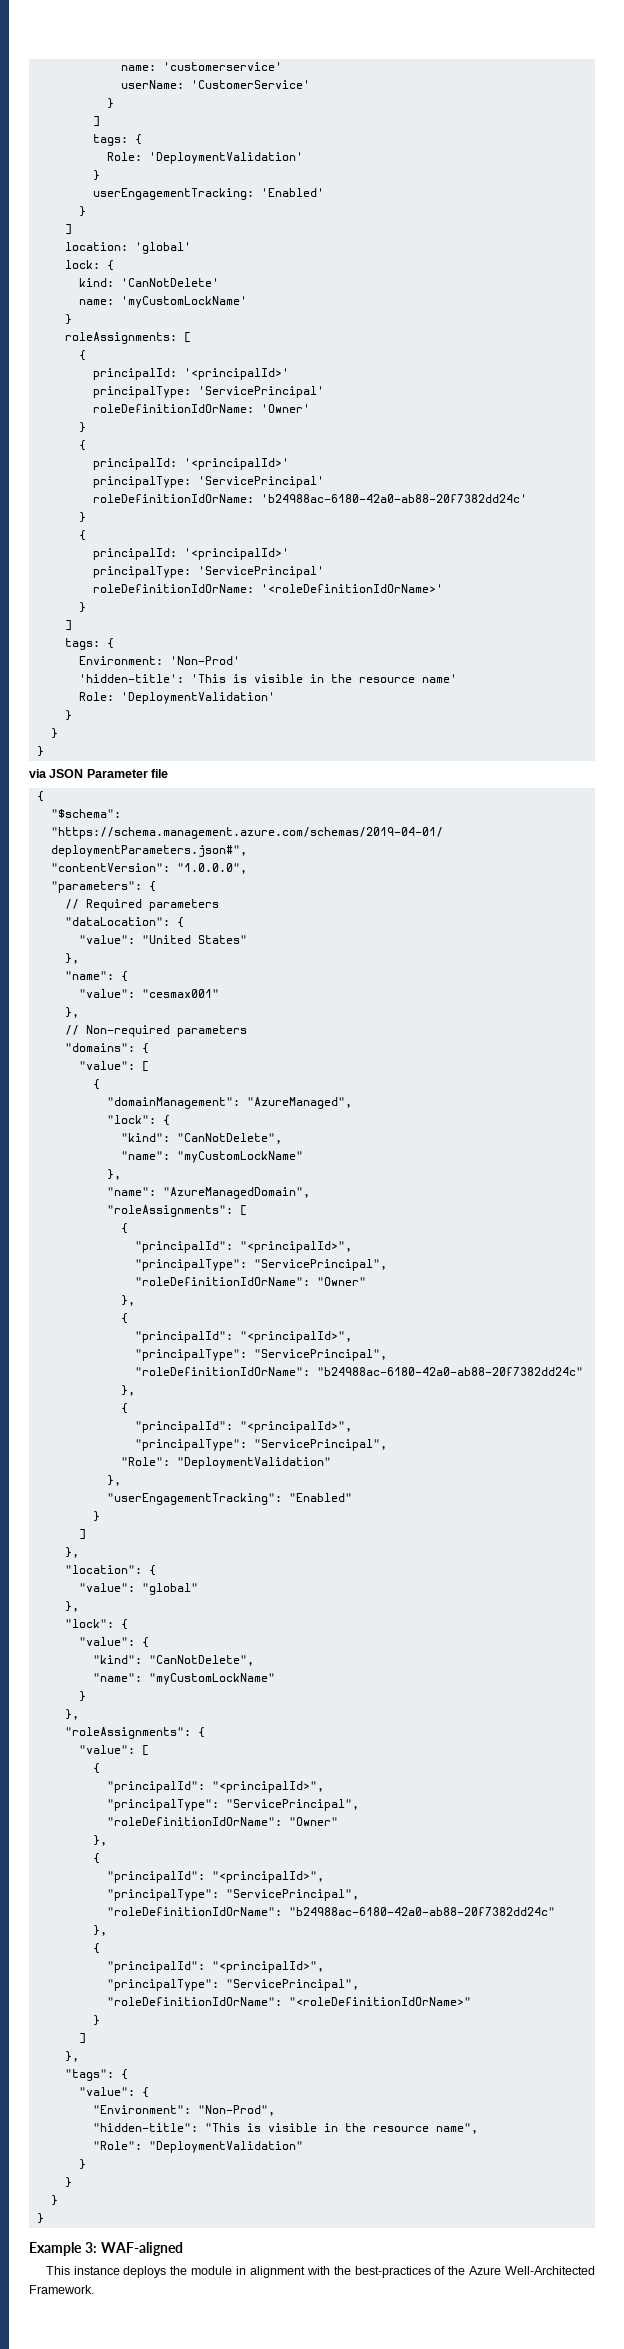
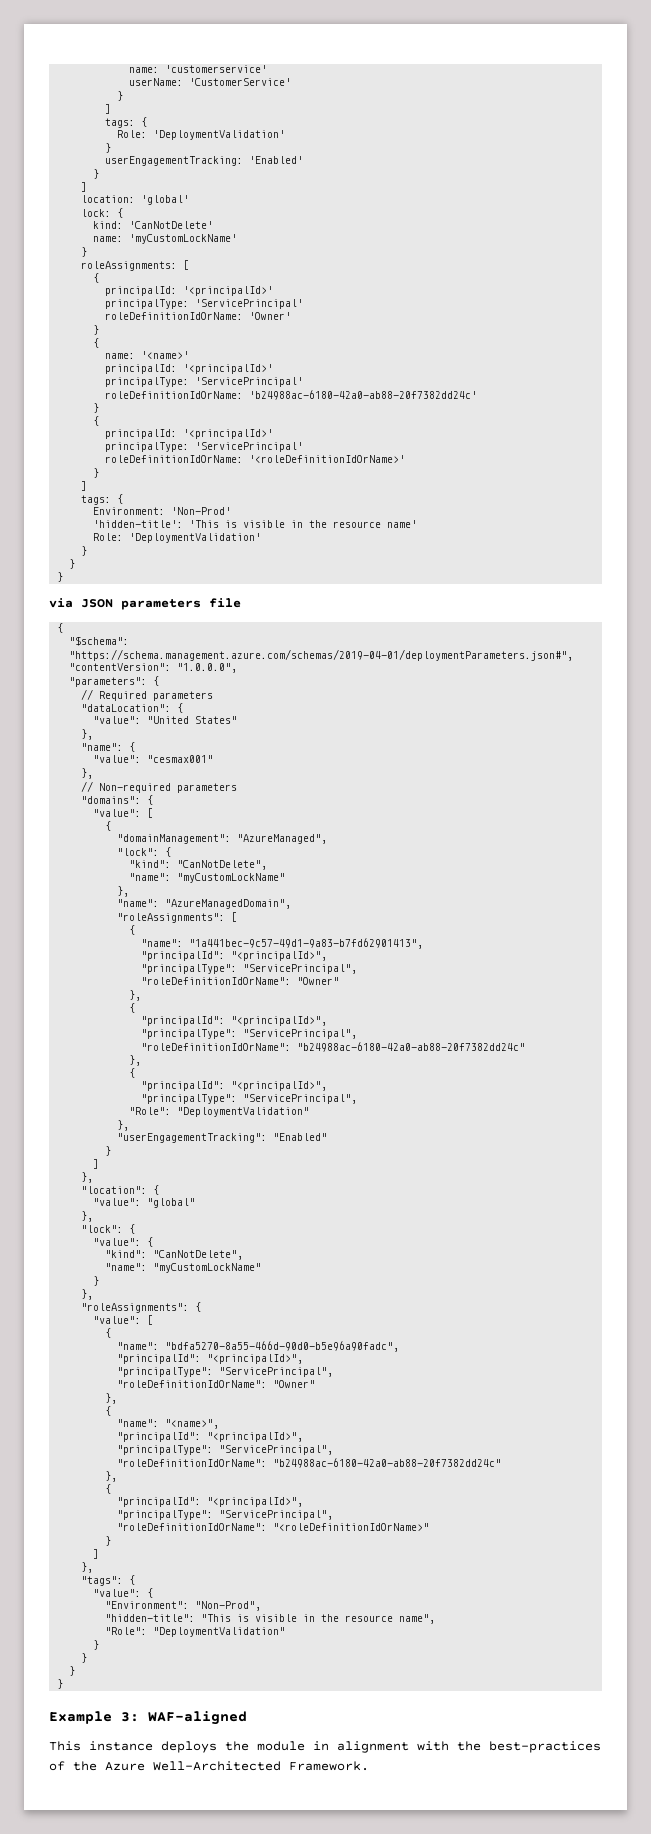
(86, 445) none -> [105,351,190,359] // name: '<name>'
[86,769,148,778] Parameter -> [121,599,201,610] parameters
(128, 1228) none -> [141,938,424,949] // "name": "1a441bec-9c57-49d1-9a83-b7fd62901413",
[106,1781,324,1793] [106,1799,359,1811] [106,1817,338,1826] [92,1835,107,1846] [92,1853,100,1864] // "principalId": "<principalId>", // "principalType": "ServicePrincipal", // "roleDefinitionIdOrName": "Owner" // }, // { -> [117,1341,400,1352] [117,1354,304,1364] [117,1367,334,1377] [117,1380,316,1388] [105,1393,118,1404] [105,1406,112,1416] [117,1419,220,1429] // "name": "bdfa5270-8a55-466d-90d0-b5e96a90fadc", // "principalId": "<principalId>", // "principalType": "ServicePrincipal", // "roleDefinitionIdOrName": "Owner" // }, // { // "name": "<name>",

